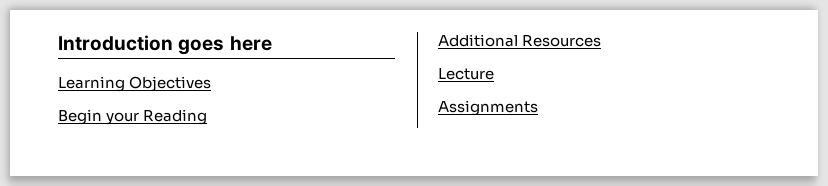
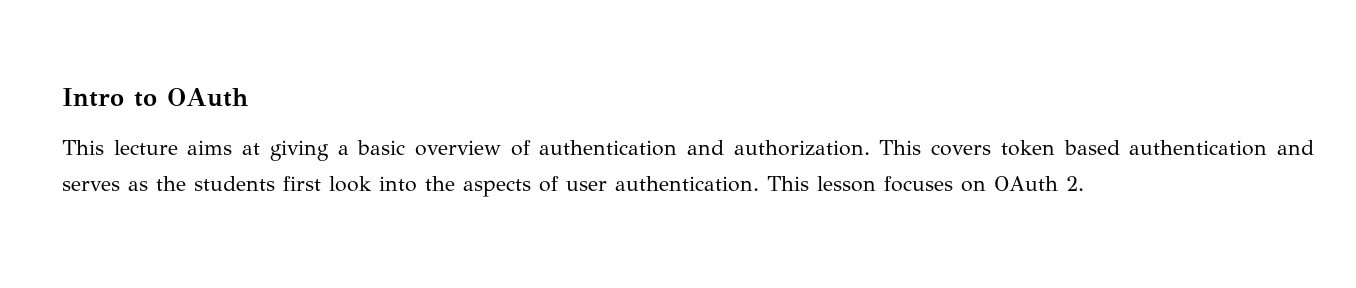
[58,35,272,55] [58,76,212,92] [58,109,208,125] [438,34,602,47] [438,68,494,80] [438,100,538,116] Introduction goes here // Learning Objectives // Begin your Reading // Additional Resources // Lecture // Assignments -> [62,88,248,107] [62,140,1315,161] [62,176,1084,197] Intro to OAuth // This lecture aims at giving a basic overview of authentication and authorization. This covers token based authentication and serves as the students first look into the aspects of user authentication. This lesson focuses on OAuth 2.

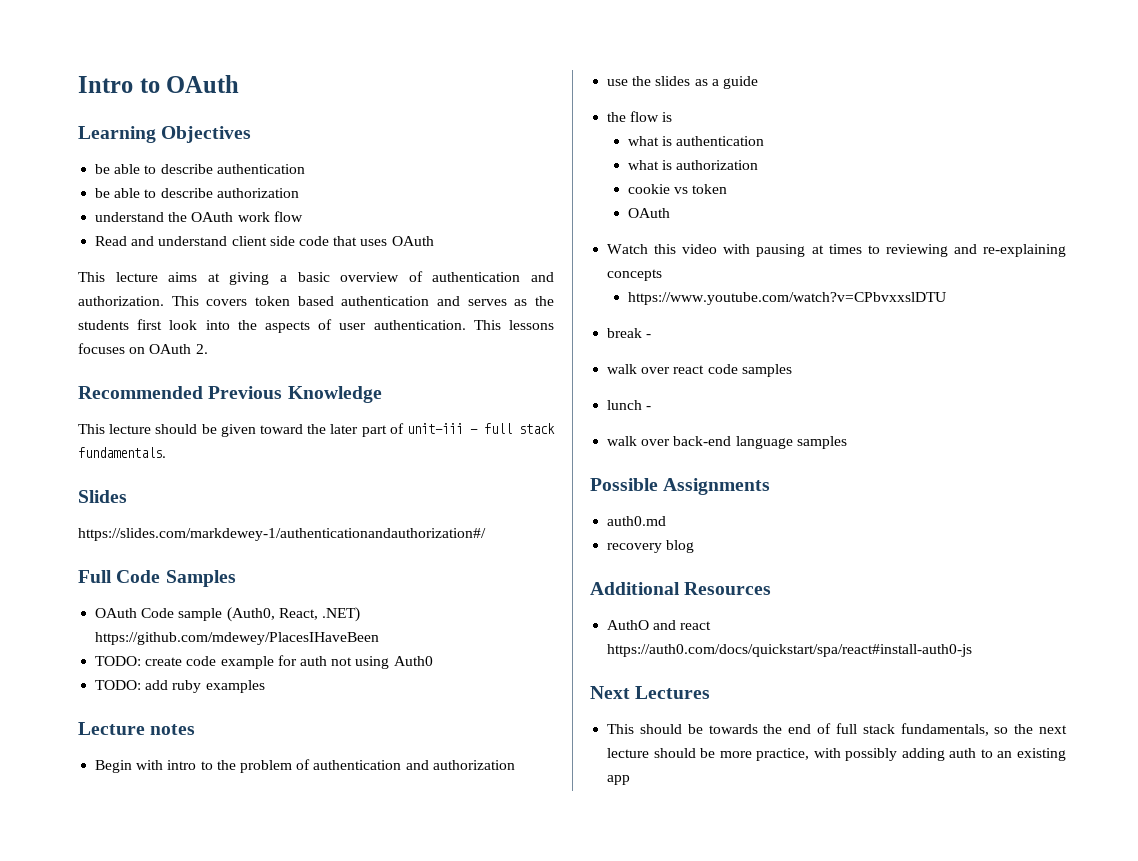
(248, 97) none -> [78,126,252,143] [95,164,305,174] [95,188,299,198] [95,211,303,222] [95,236,434,246] // Learning Objectives // be able to describe authentication // be able to describe authorization // understand the OAuth work flow // Read and understand client side code that uses OAuth
[817,176,876,192] lesson -> [508,320,554,330] lessons
(1084, 183) none -> [78,386,382,403] [78,423,555,437] [78,447,166,458] [78,490,127,503] [78,528,486,541] [78,570,236,587] [95,607,360,622] [95,632,380,645] [95,655,433,669] [95,680,265,693] [78,722,196,735] [95,759,515,773] [607,76,758,89] [607,111,673,122] [627,136,765,146] [627,160,759,170] [627,184,728,194] [627,208,670,218] [607,244,1066,257] [607,269,663,281] [627,292,946,305] [607,328,652,338] [607,364,792,377] [607,400,652,410] [607,436,847,449] [590,478,771,495] [607,516,667,526] [607,540,695,553] [590,582,772,595] [607,620,712,630] [607,644,973,657] [590,686,711,699] [607,723,1067,736] [607,748,1066,761] [607,775,631,785] // Recommended Previous Knowledge // This lecture should be given toward the later part of unit-iii - full stack fundamentals. // Slides // https://slides.com/markdewey-1/authenticationandauthorization#/ // Full Code Samples // OAuth Code sample (Auth0, React, .NET) https://github.com/mdewey/PlacesIHaveBeen // TODO: create code example for auth not using Auth0 // TODO: add ruby examples // Lecture notes // Begin with intro to the problem of authentication and authorization // use the slides as a guide // the flow is // what is authentication // what is authorization // cookie vs token // OAuth // Watch this video with pausing at times to reviewing and re-explaining concepts // https://www.youtube.com/watch?v=CPbvxxslDTU // break - // walk over react code samples // lunch - // walk over back-end language samples // Possible Assignments // auth0.md // recovery blog // Additional Resources // AuthO and react https://auth0.com/docs/quickstart/spa/react#install-auth0-js // Next Lectures // This should be towards the end of full stack fundamentals, so the next lecture should be more practice, with possibly adding auth to an existing app

